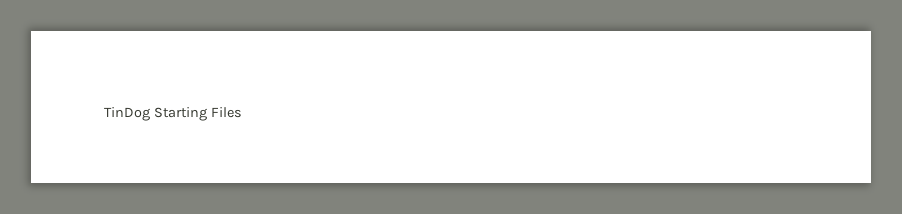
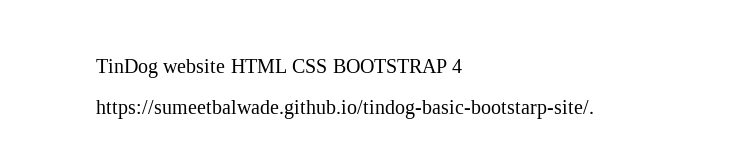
[153,107,242,121] Starting Files -> [163,59,462,73] [96,100,594,119] website HTML CSS BOOTSTRAP 4 // https://sumeetbalwade.github.io/tindog-basic-bootstarp-site/.

